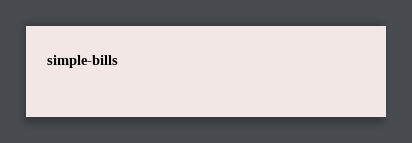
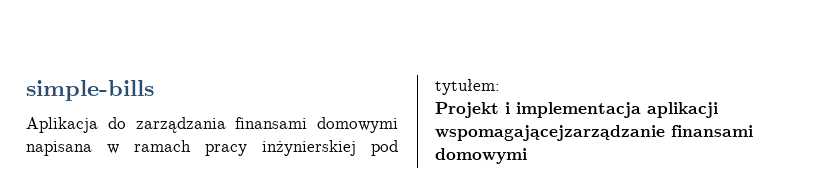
(118, 61) none -> [26,117,398,133] [26,140,398,156] [435,79,500,95] [435,102,718,118] [435,125,753,141] [435,148,527,164] // Aplikacja do zarządzania finansami domowymi napisana w ramach pracy inżynierskiej pod tytułem: // Projekt i implementacja aplikacji wspomagającejzarządzanie finansami domowymi

